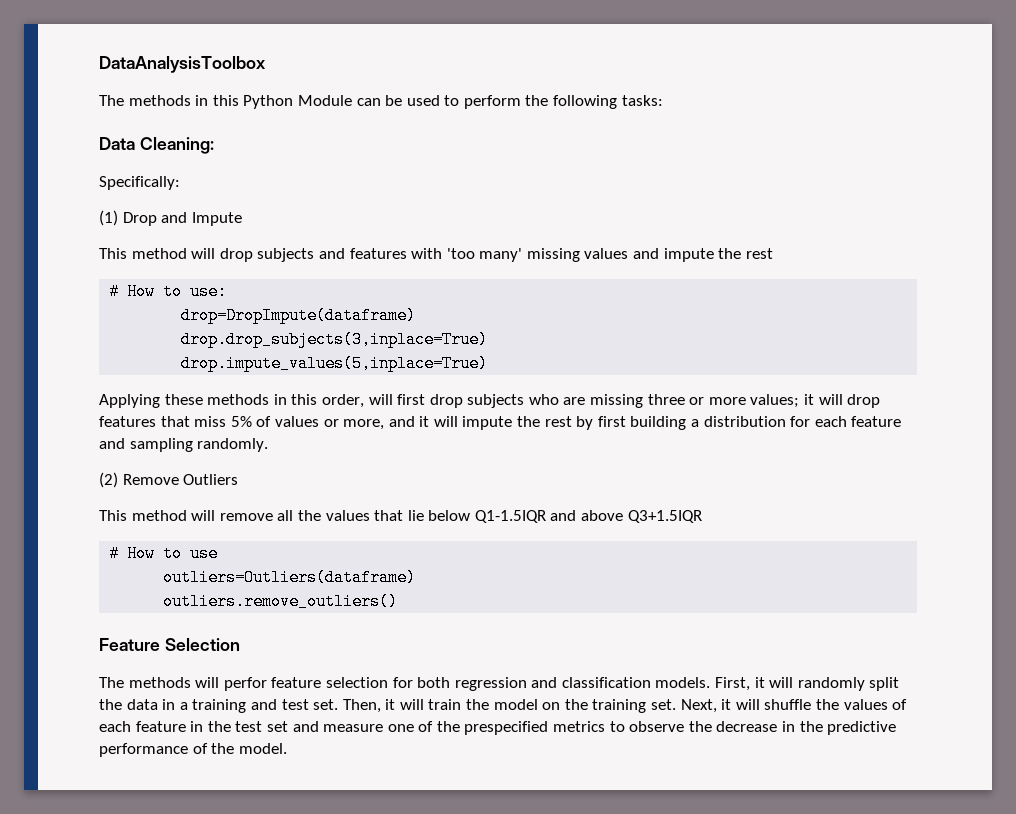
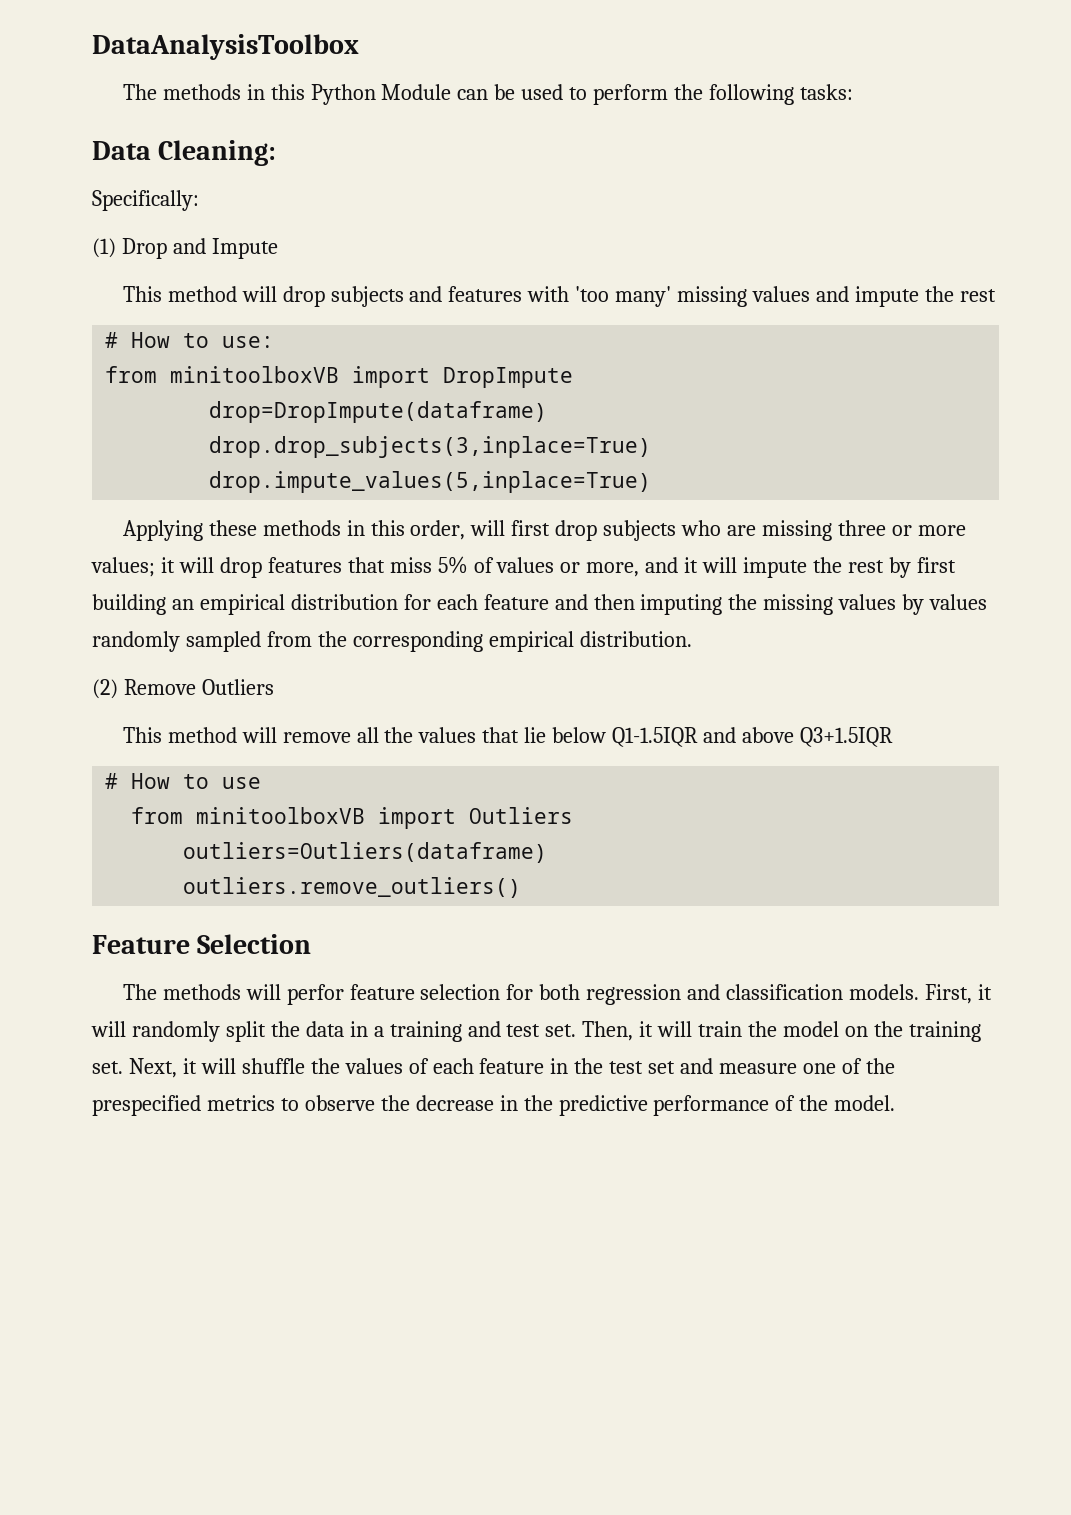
(228, 291) none -> [105,366,574,388] // from minitoolboxVB import DropImpute
[691,419,700,427] a -> [171,594,285,615] an empirical
[129,438,269,452] sampling randomly. -> [593,594,988,615] [92,631,692,652] then imputing the missing values by values randomly sampled from the corresponding empirical distribution.
(219, 553) none -> [131,807,574,829] // from minitoolboxVB import Outliers

